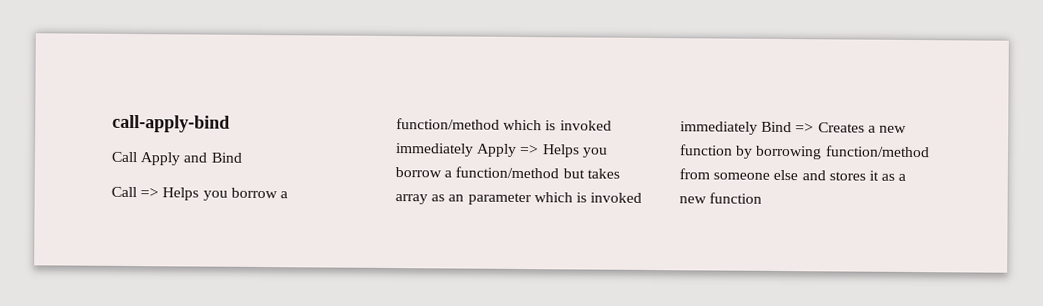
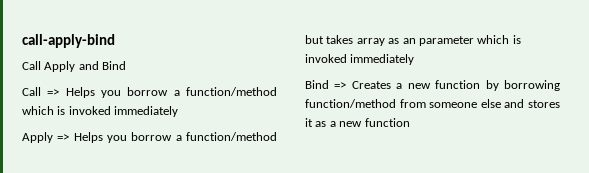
(474, 150) none -> (179, 111) //
(758, 128) none -> (415, 59) //

